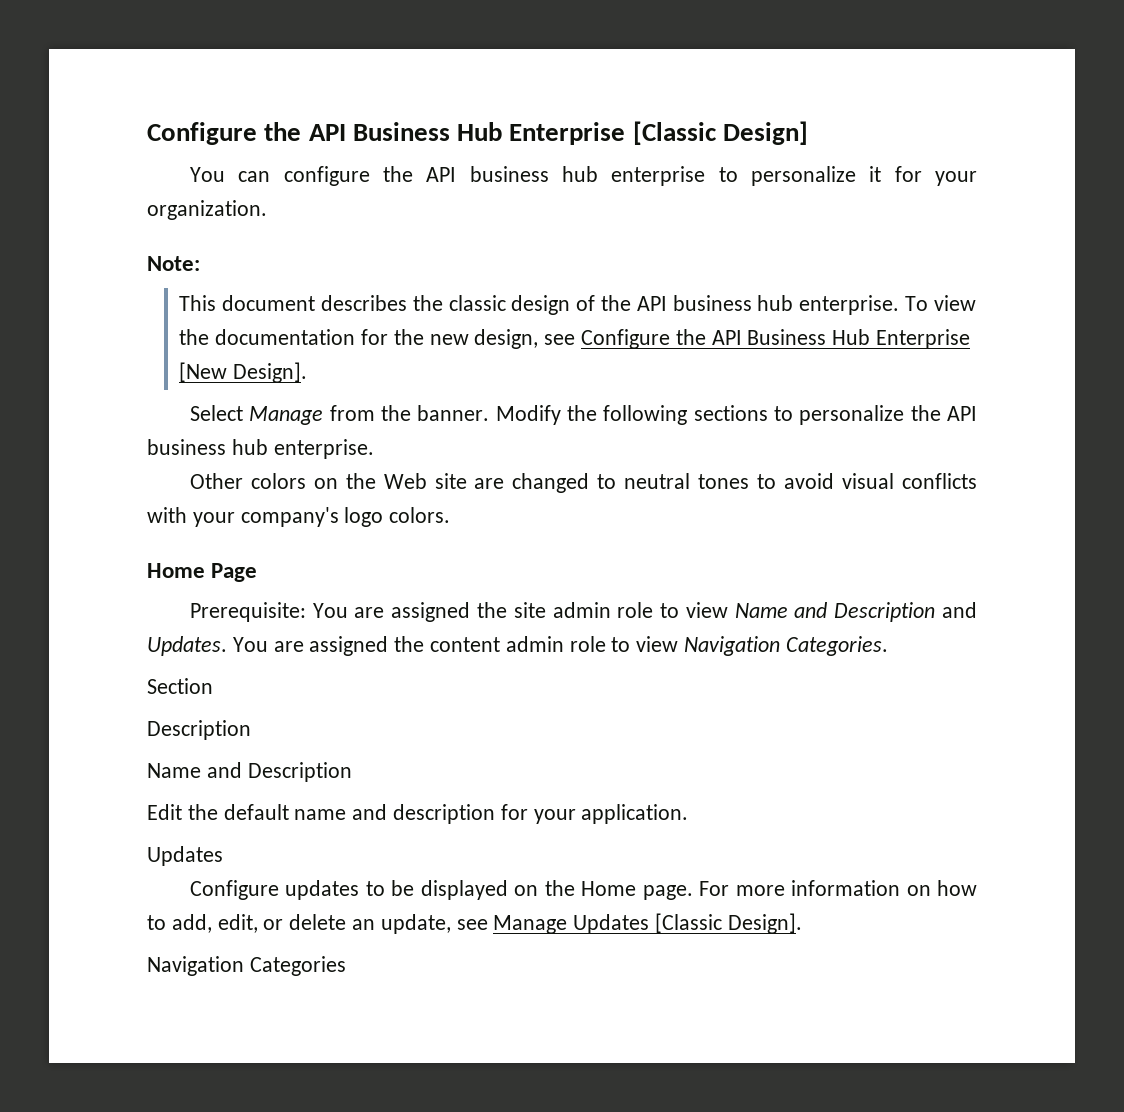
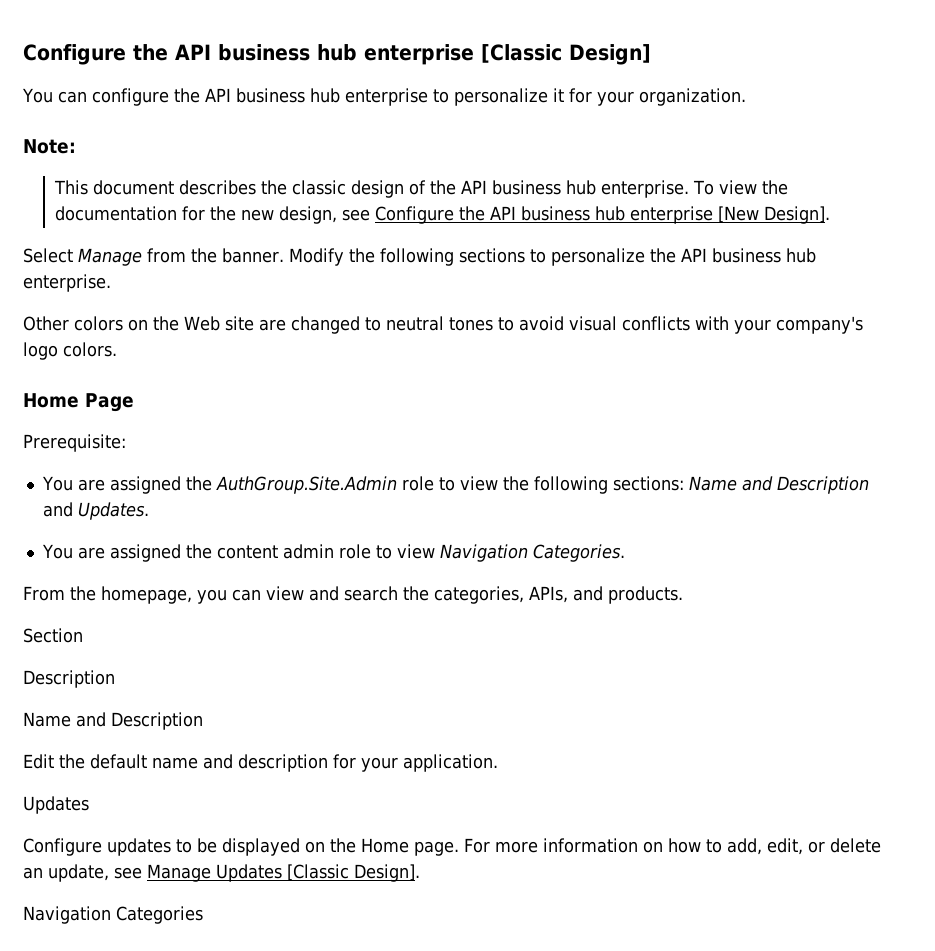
[147,122,626,145] Configure the API Business Hub Enterprise -> [23,44,474,65] Configure the API business hub enterprise
[747,329,971,349] Business Hub Enterprise -> [521,206,714,224] business hub enterprise
[312,602,728,622] You are assigned the site admin role to view -> [41,476,684,494] // You are assigned the AuthGroup.Site.Admin role to view the following sections:
(227, 646) none -> (149, 511) //
(888, 646) none -> [23,586,683,604] // From the homepage, you can view and search the categories, APIs, and products.

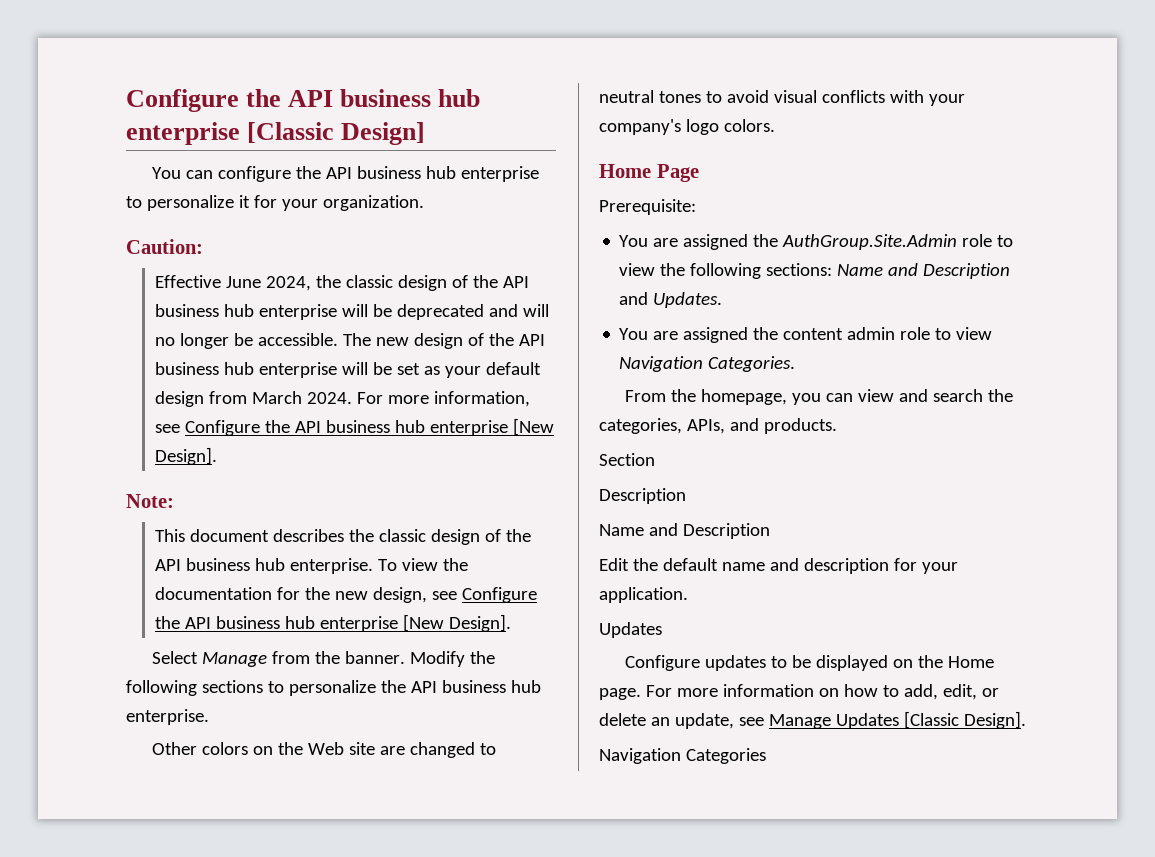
(746, 97) none -> [126,239,203,254] [154,275,529,291] [154,304,549,320] [154,333,545,349] [154,362,541,378] [154,391,530,407] [154,418,554,436] [154,447,217,465] // Caution: // Effective June 2024, the classic design of the API business hub enterprise will be deprecated and will no longer be accessible. The new design of the API business hub enterprise will be set as your default design from March 2024. For more information, see Configure the API business hub enterprise [New Design].

